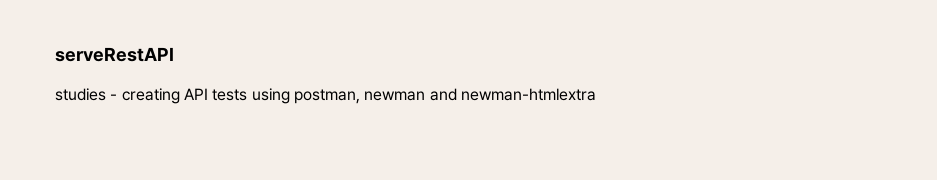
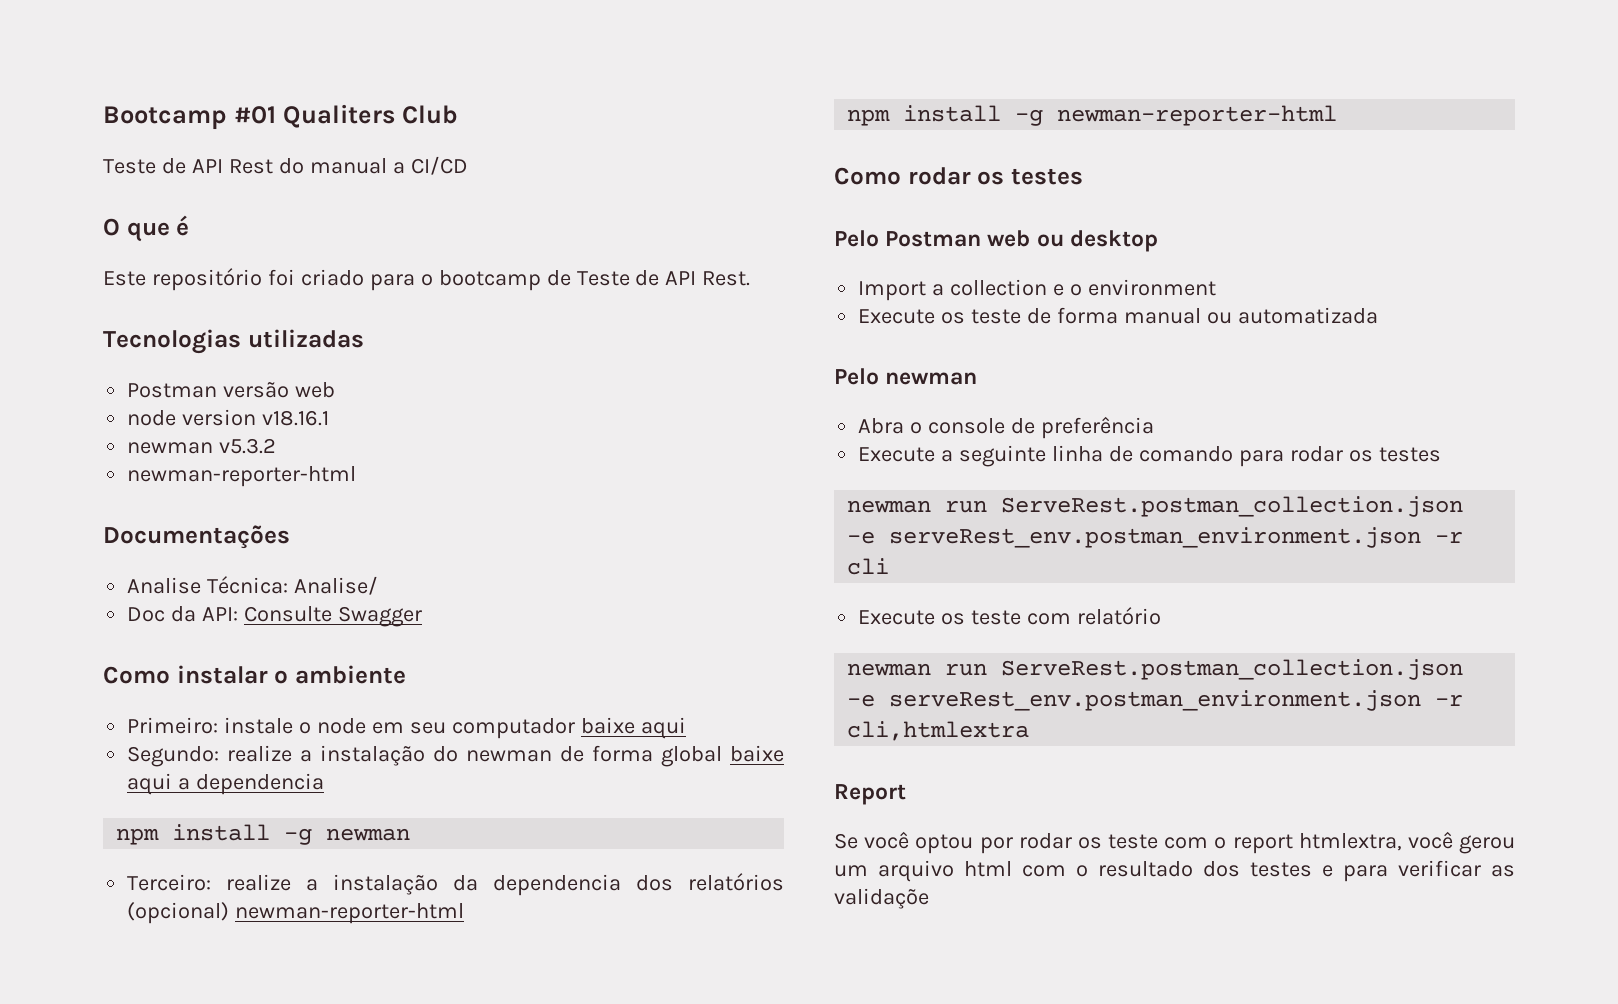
[55,47,174,62] [55,88,596,104] serveRestAPI // studies - creating API tests using postman, newman and newman-htmlextra -> [103,104,458,130] [103,156,468,175] [103,215,190,242] [103,268,751,291] [103,329,364,354] [127,382,336,398] [127,409,330,426] [127,438,277,454] [127,466,357,487] [103,525,290,549] [127,576,379,595] [127,606,422,627] [103,665,406,684] [127,717,686,739] [127,745,784,767] [127,773,325,795] [116,824,411,845] [127,873,784,896] [127,902,465,924] [847,105,1338,126] [834,167,1083,185] [834,230,1158,252] [858,279,1216,301] [858,307,1378,324] [834,368,978,385] [858,416,1154,439] [858,445,1441,467] [847,496,1464,517] [847,527,1464,548] [847,558,890,575] [858,607,1161,625] [847,659,1464,680] [847,690,1464,711] [847,721,1030,741] [834,784,906,805] [834,831,1515,854] [834,860,1515,882] [834,888,929,909] Bootcamp #01 Qualiters Club // Teste de API Rest do manual a CI/CD // O que é // Este repositório foi criado para o bootcamp de Teste de API Rest. // Tecnologias utilizadas // Postman versão web // node version v18.16.1 // newman v5.3.2 // newman-reporter-html // Documentações // Analise Técnica: Analise/ // Doc da API: Consulte Swagger // Como instalar o ambiente // Primeiro: instale o node em seu computador baixe aqui // Segundo: realize a instalação do newman de forma global baixe aqui a dependencia // npm install -g newman // Terceiro: realize a instalação da dependencia dos relatórios (opcional) newman-reporter-html // npm install -g newman-reporter-html // Como rodar os testes // Pelo Postman web ou desktop // Import a collection e o environment // Execute os teste de forma manual ou automatizada // Pelo newman // Abra o console de preferência // Execute a seguinte linha de comando para rodar os testes // newman run ServeRest.postman_collection.json -e serveRest_env.postman_environment.json -r cli // Execute os teste com relatório // newman run ServeRest.postman_collection.json -e serveRest_env.postman_environment.json -r cli,htmlextra // Report // Se você optou por rodar os teste com o report htmlextra, você gerou um arquivo html com o resultado dos testes e para verificar as validaçõe

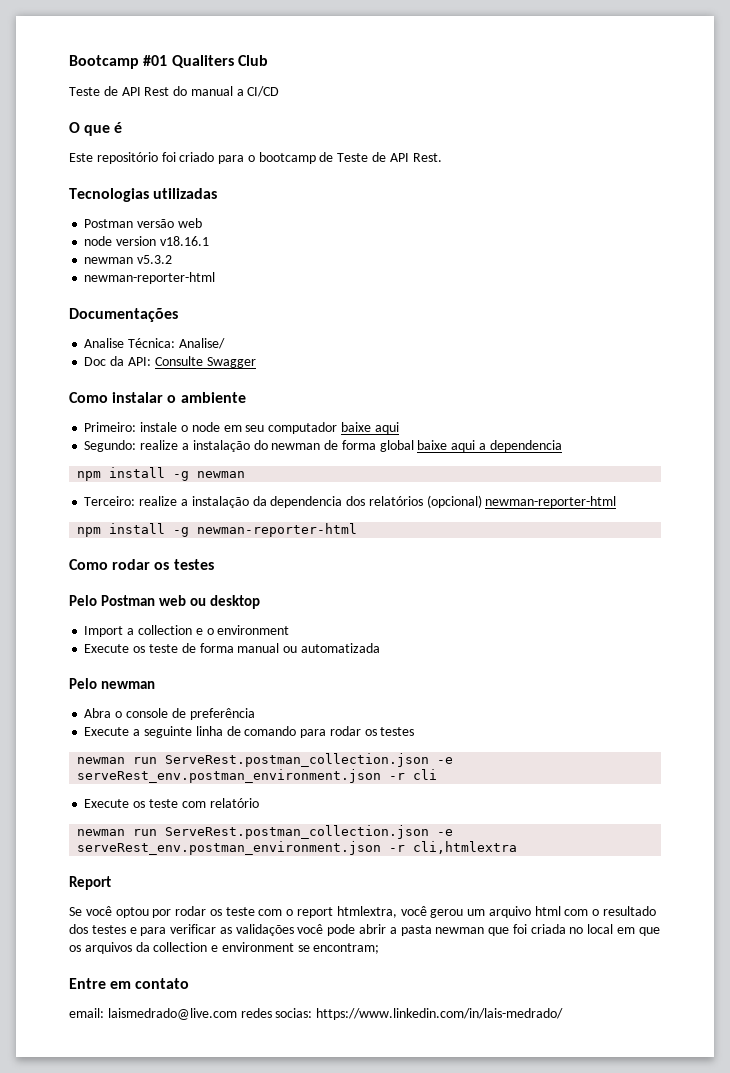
[834,888,929,909] validaçõe -> [235,924,660,936] [69,942,380,954] [69,978,190,989] [69,1008,564,1020] validações você pode abrir a pasta newman que foi criada no local em que os arquivos da collection e environment se encontram; // Entre em contato // email: laismedrado@live.com redes socias: https://www.linkedin.com/in/lais-medrado/

